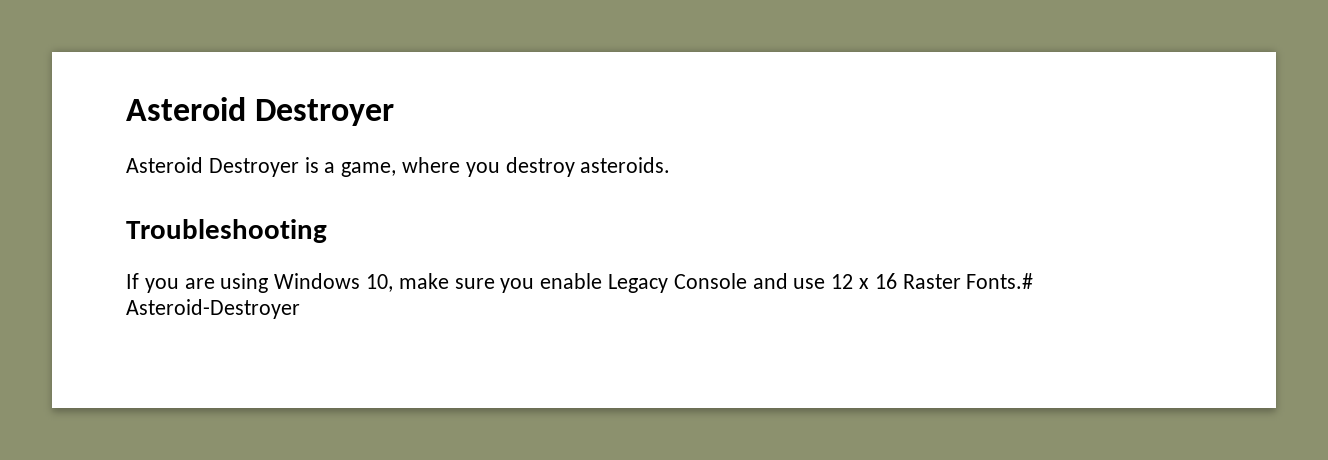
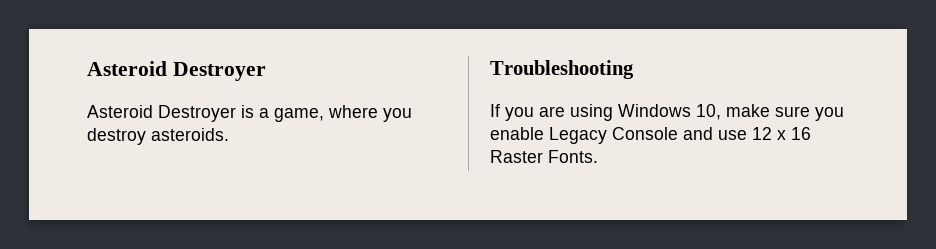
[966,273,1034,289] [126,299,300,319] Fonts.# Asteroid-Destroyer -> [548,150,598,163] Fonts.

